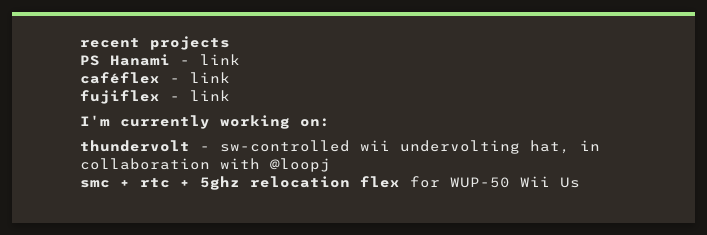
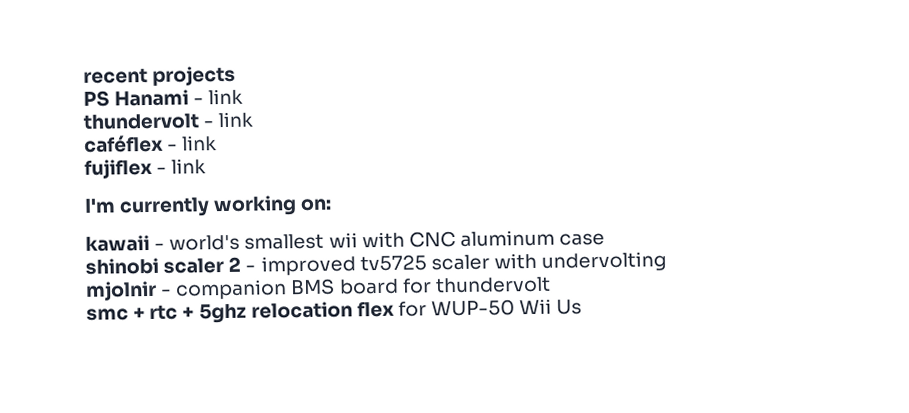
(240, 59) none -> [83,111,254,130] // thundervolt - link
[80,140,600,154] [80,158,330,172] thundervolt - sw-controlled wii undervolting hat, in collaboration with @loopj -> [85,229,606,252] [85,251,668,276] [85,276,551,301] kawaii - world's smallest wii with CNC aluminum case // shinobi scaler 2 - improved tv5725 scaler with undervolting // mjolnir - companion BMS board for thundervolt

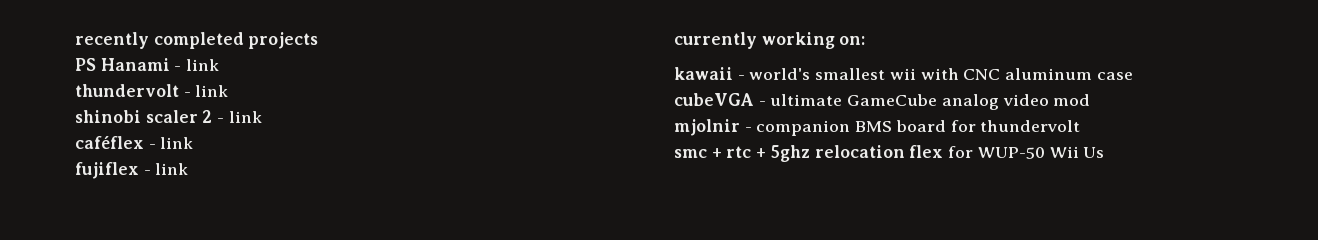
[83,68,148,84] recent -> [75,32,244,49] recently completed
(254, 119) none -> [75,110,262,123] // shinobi scaler 2 - link
[84,198,116,213] I'm -> (189, 169) none
[85,251,668,276] shinobi scaler 2 - improved tv5725 scaler with undervolting -> [674,93,1091,110] cubeVGA - ultimate GameCube analog video mod

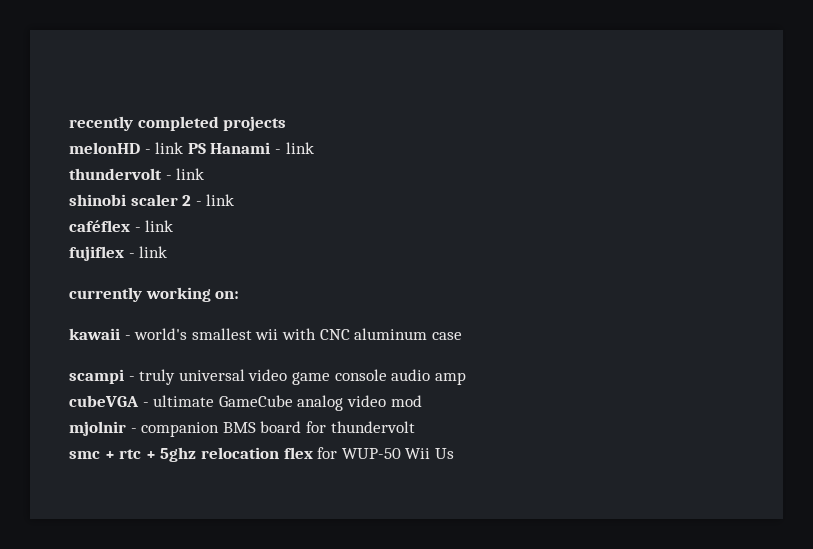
(319, 40) none -> [69,142,184,154] melonHD - link
(1133, 76) none -> [69,369,466,385] // scampi - truly universal video game console audio amp

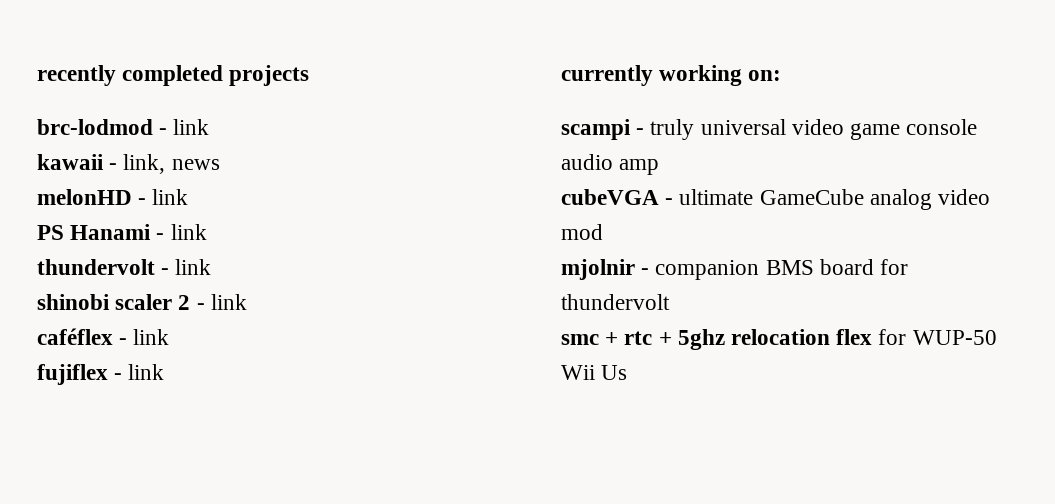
(287, 123) none -> [37,119,210,135] [37,154,220,174] // brc-lodmod - link // kawaii - link, news
(184, 148) none -> (189, 197) //
[69,328,462,340] // kawaii - world's smallest wii with CNC aluminum case -> (782, 75) none

